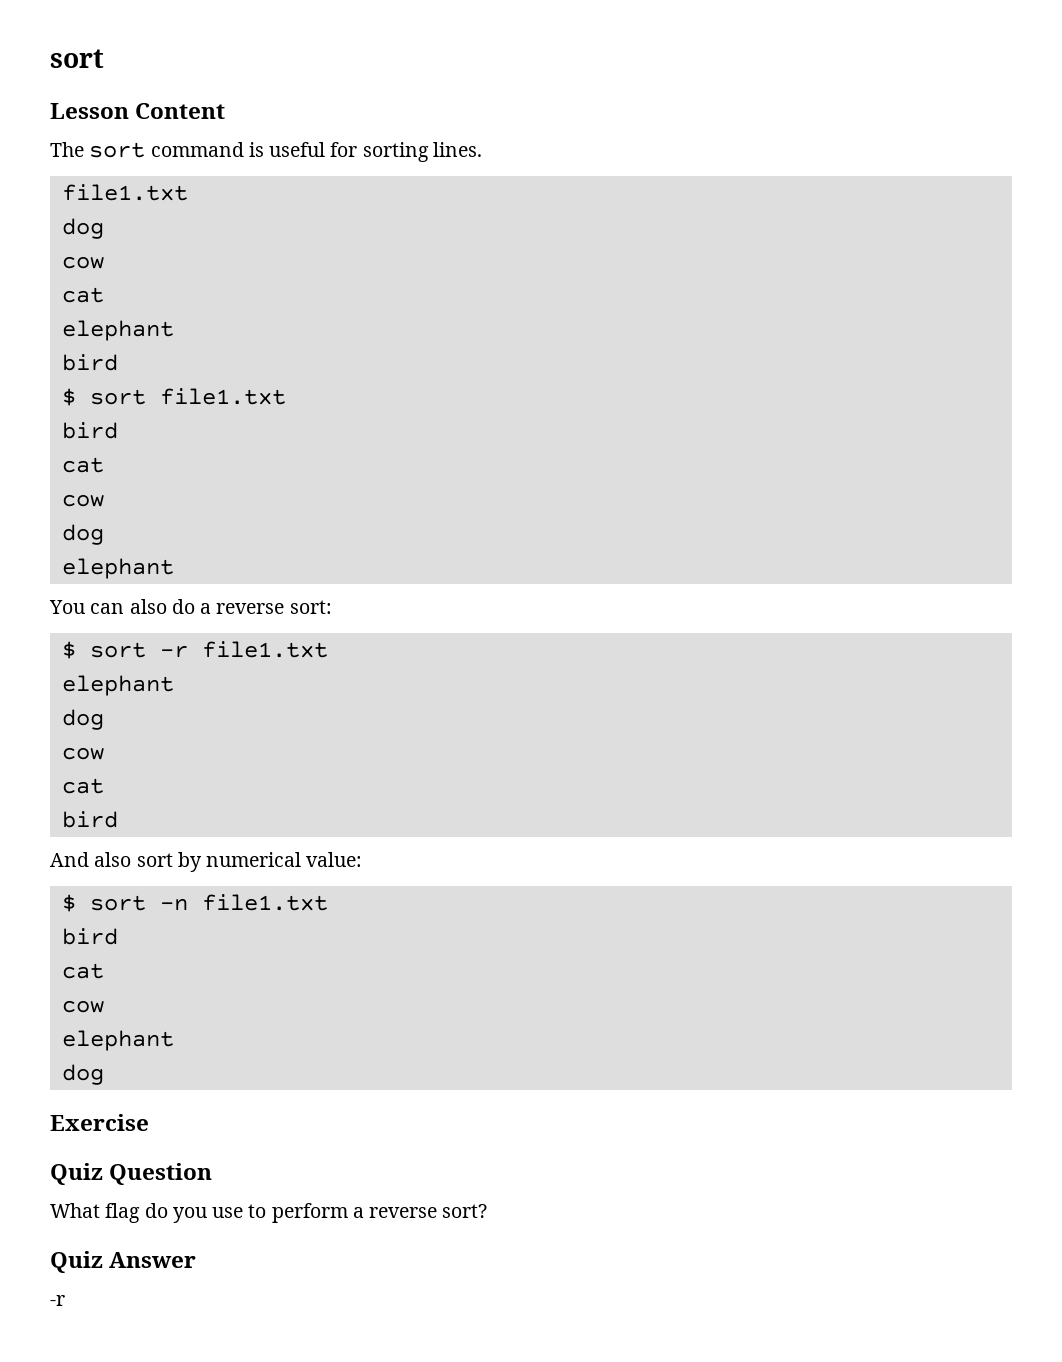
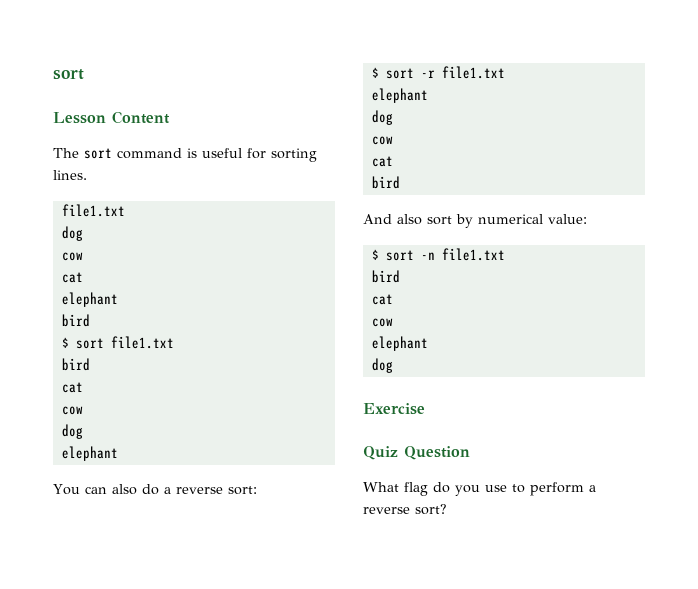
[50,1251,197,1273] [50,1295,65,1306] // Quiz Answer // -r -> (447, 509) none

